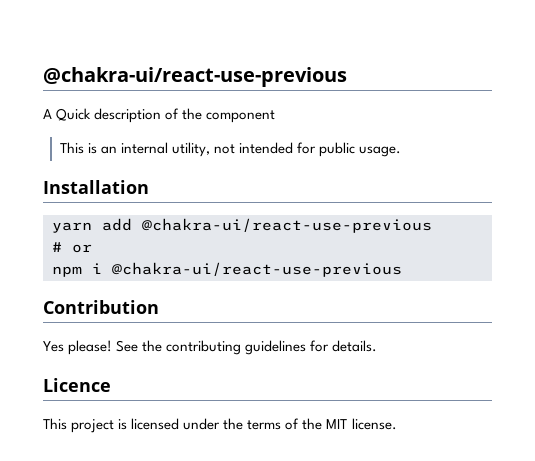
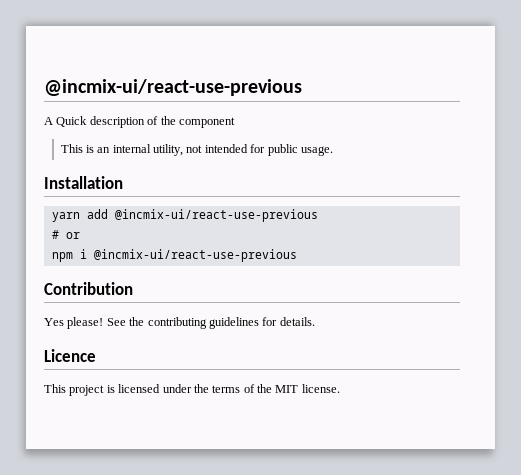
[43,67,347,87] @chakra-ui/react-use-previous -> [44,79,302,96] @incmix-ui/react-use-previous
[142,218,432,233] @chakra-ui/react-use-previous -> [114,209,318,222] @incmix-ui/react-use-previous
[112,262,402,277] @chakra-ui/react-use-previous -> [93,249,297,262] @incmix-ui/react-use-previous

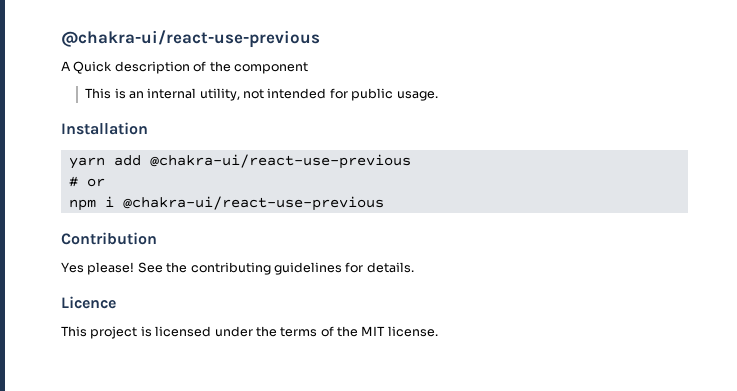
[44,79,302,96] @incmix-ui/react-use-previous -> [61,30,320,48] @chakra-ui/react-use-previous
[114,209,318,222] @incmix-ui/react-use-previous -> [149,154,411,169] @chakra-ui/react-use-previous
[93,249,297,262] @incmix-ui/react-use-previous -> [122,196,384,211] @chakra-ui/react-use-previous

